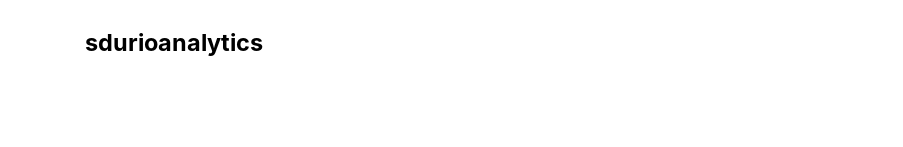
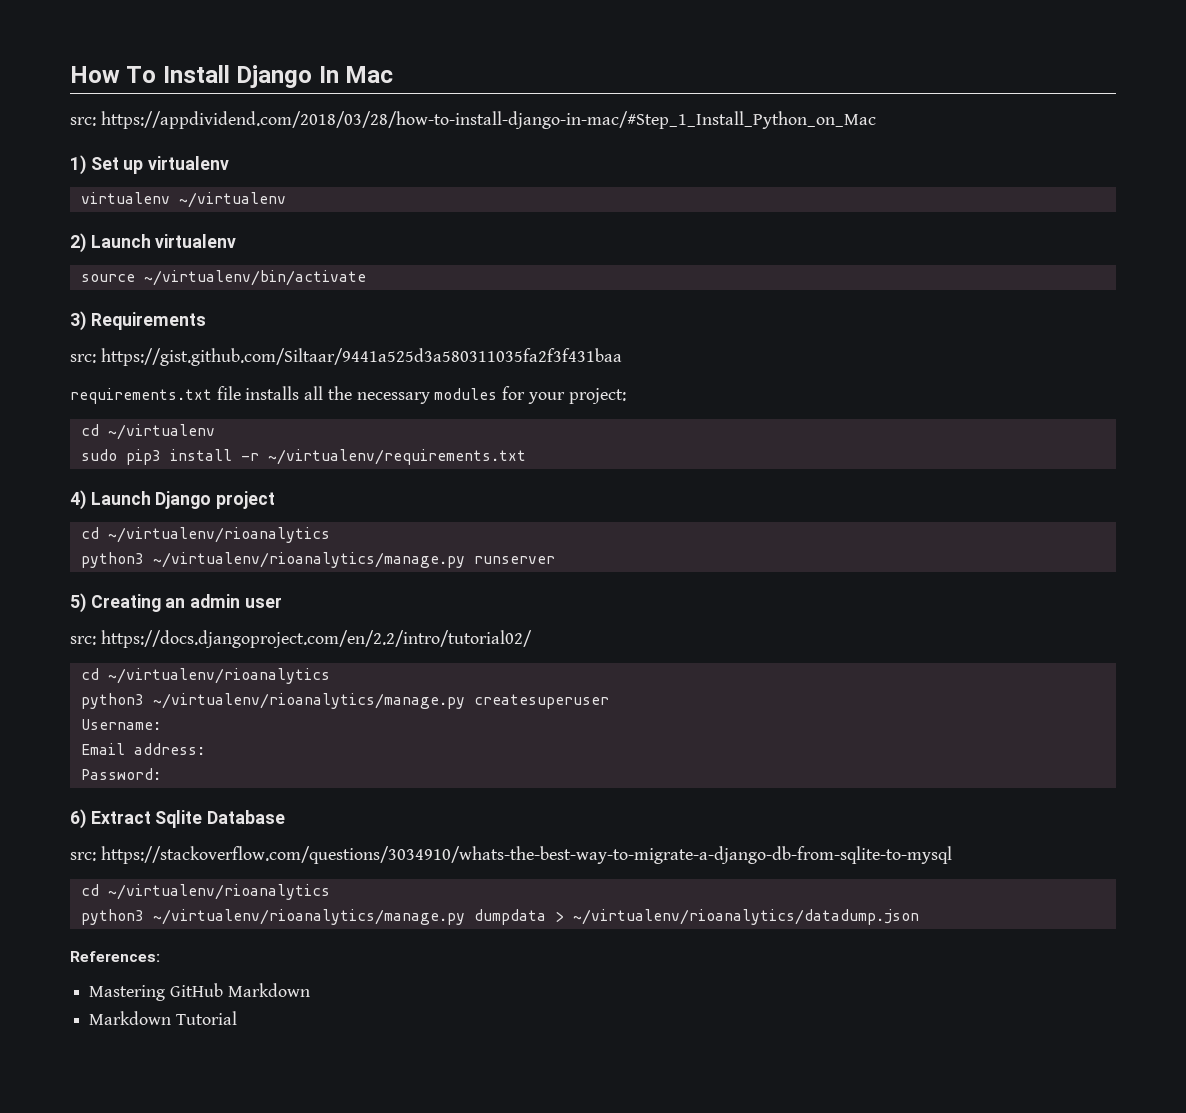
[85,33,263,56] sdurioanalytics -> [70,65,394,88] [70,111,876,129] [70,155,230,175] [80,192,286,208] [70,233,237,253] [80,270,366,286] [70,311,206,331] [70,348,622,366] [70,386,626,404] [80,424,215,440] [80,449,526,465] [70,490,276,510] [80,527,330,543] [80,552,555,568] [70,593,282,613] [70,630,532,648] [80,668,330,684] [80,693,609,709] [80,719,161,730] [80,743,205,755] [80,768,161,780] [70,809,286,829] [70,846,952,864] [80,884,330,900] [80,909,919,925] [70,951,160,962] [89,983,310,1001] [89,1011,237,1025] How To Install Django In Mac // src: https://appdividend.com/2018/03/28/how-to-install-django-in-mac/#Step_1_Install_Python_on_Mac // 1) Set up virtualenv // virtualenv ~/virtualenv // 2) Launch virtualenv // source ~/virtualenv/bin/activate // 3) Requirements // src: https://gist.github.com/Siltaar/9441a525d3a580311035fa2f3f431baa // requirements.txt file installs all the necessary modules for your project: // cd ~/virtualenv // sudo pip3 install -r ~/virtualenv/requirements.txt // 4) Launch Django project // cd ~/virtualenv/rioanalytics // python3 ~/virtualenv/rioanalytics/manage.py runserver // 5) Creating an admin user // src: https://docs.djangoproject.com/en/2.2/intro/tutorial02/ // cd ~/virtualenv/rioanalytics // python3 ~/virtualenv/rioanalytics/manage.py createsuperuser // Username: // Email address: // Password: // 6) Extract Sqlite Database // src: https://stackoverflow.com/questions/3034910/whats-the-best-way-to-migrate-a-django-db-from-sqlite-to-mysql // cd ~/virtualenv/rioanalytics // python3 ~/virtualenv/rioanalytics/manage.py dumpdata > ~/virtualenv/rioanalytics/datadump.json // References: // Mastering GitHub Markdown // Markdown Tutorial

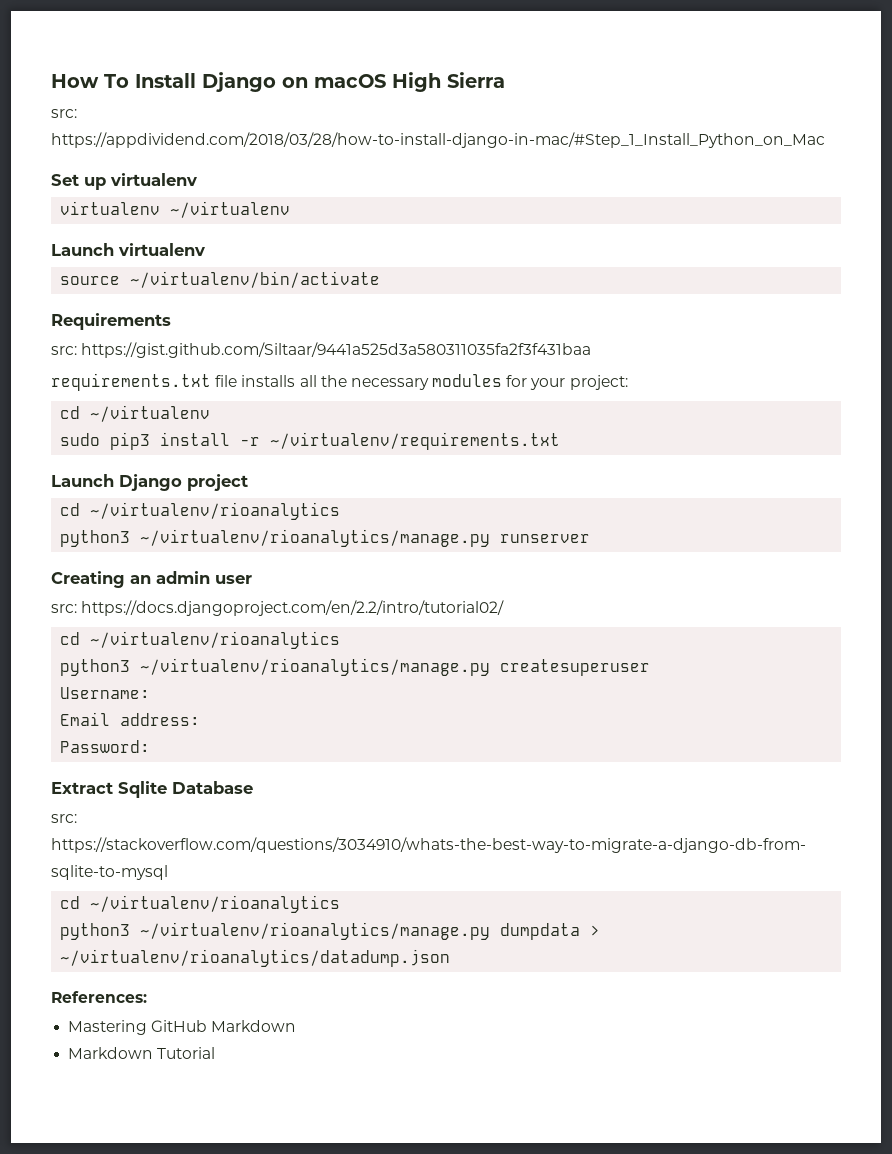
[318,66,394,83] In Mac -> [282,72,505,92] on macOS High Sierra
[70,155,86,175] 1) -> (825, 140) none
[70,233,86,253] 2) -> (291, 209) none
[70,311,86,331] 3) -> (381, 279) none
[70,490,86,510] 4) -> (561, 441) none
[70,593,86,613] 5) -> (591, 538) none
[70,809,86,829] 6) -> (151, 746) none

